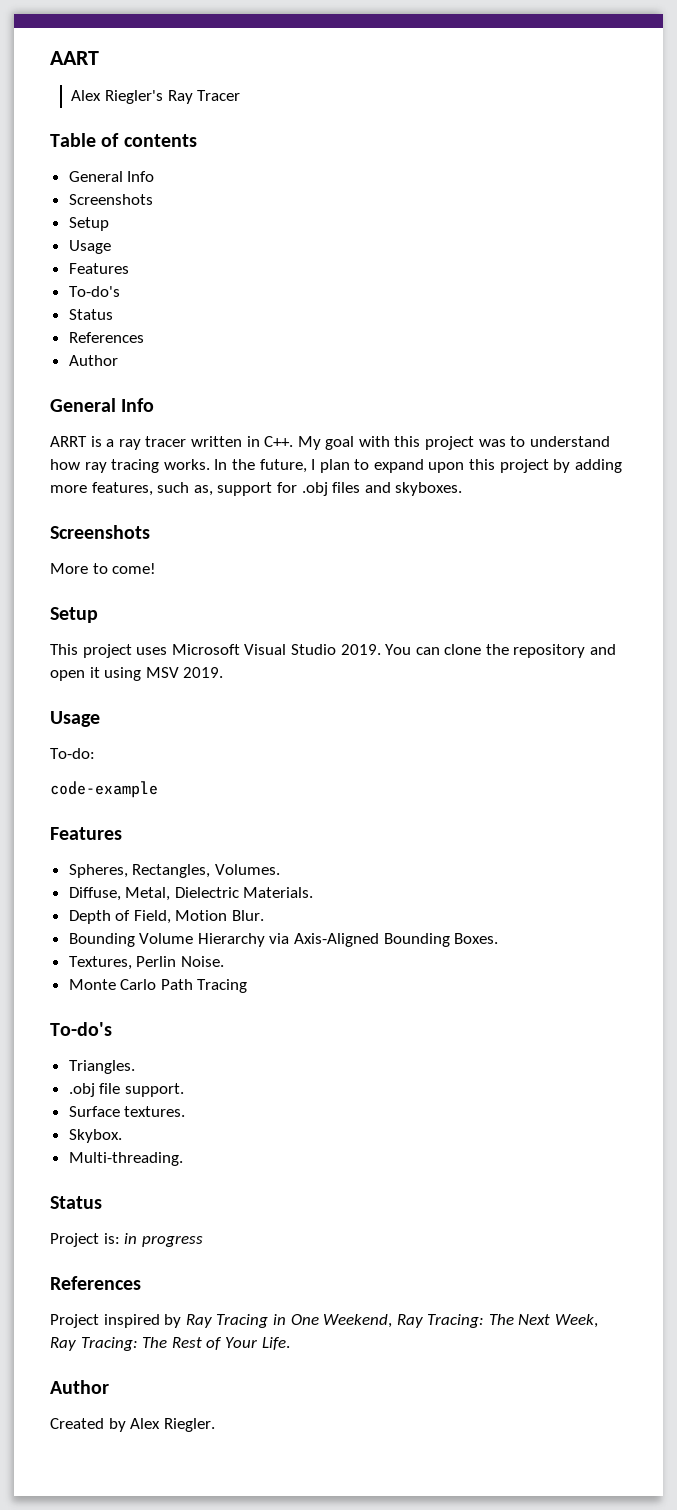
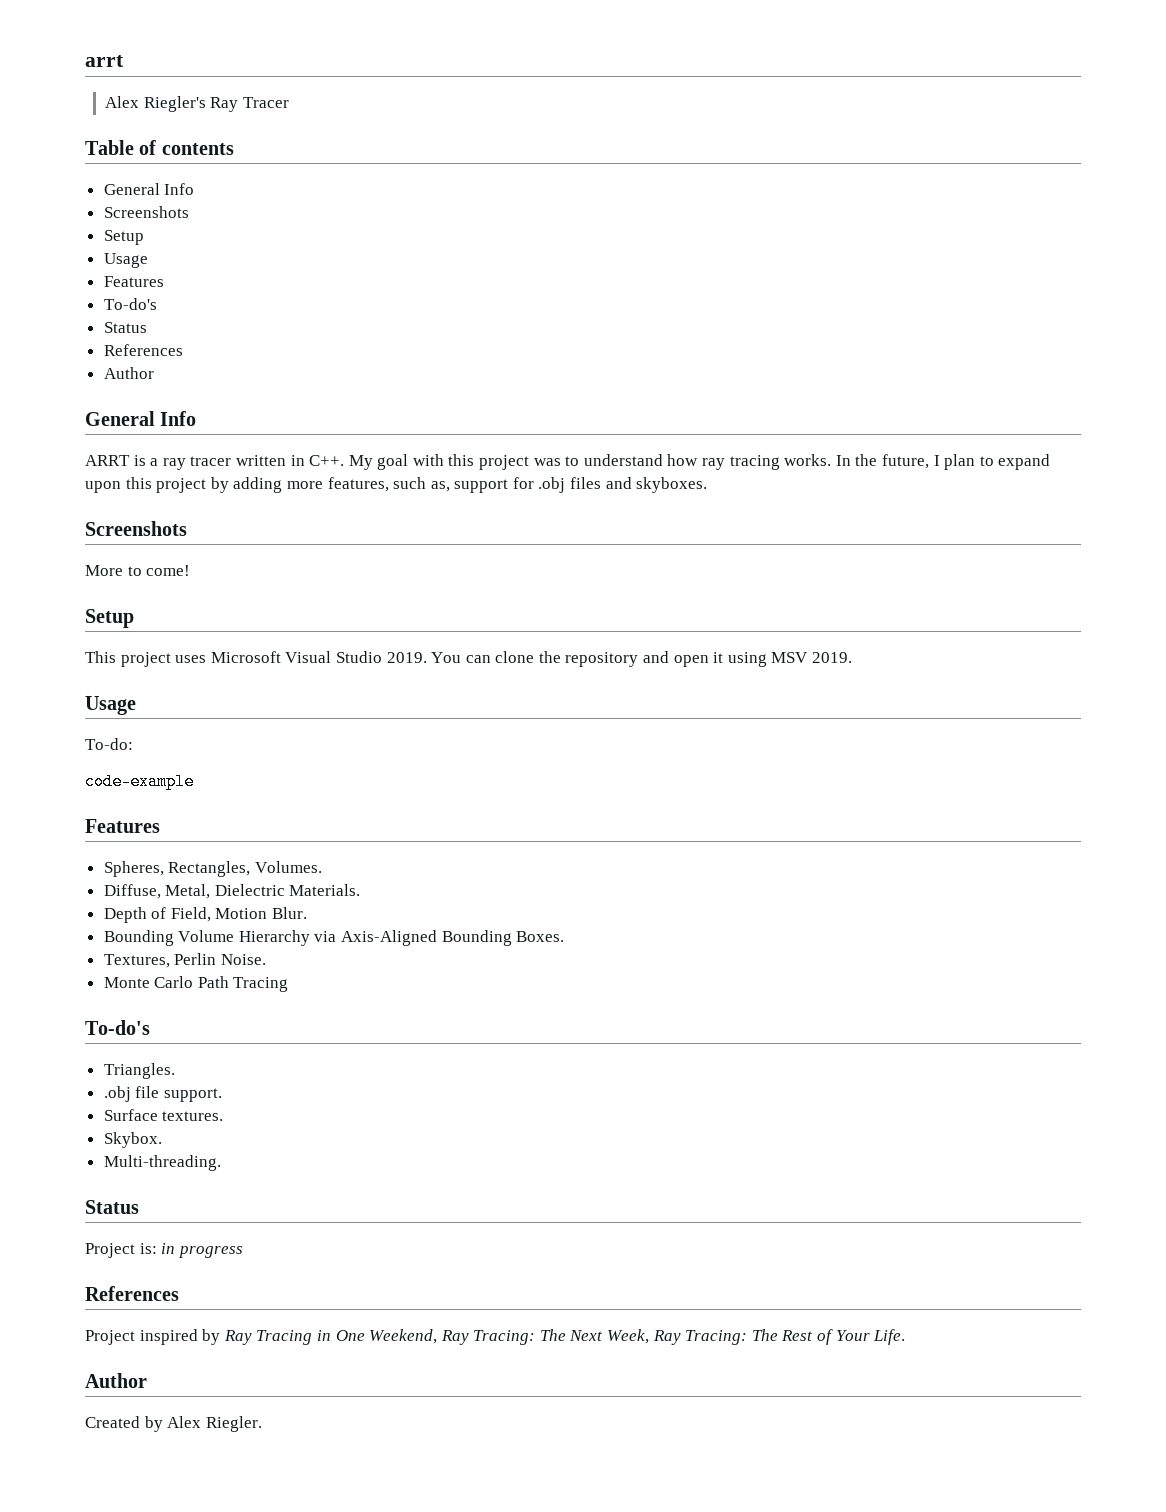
[50,51,99,65] AART -> [85,55,124,67] arrt

